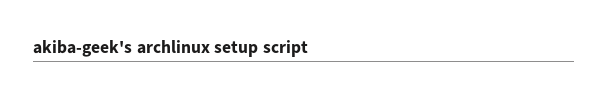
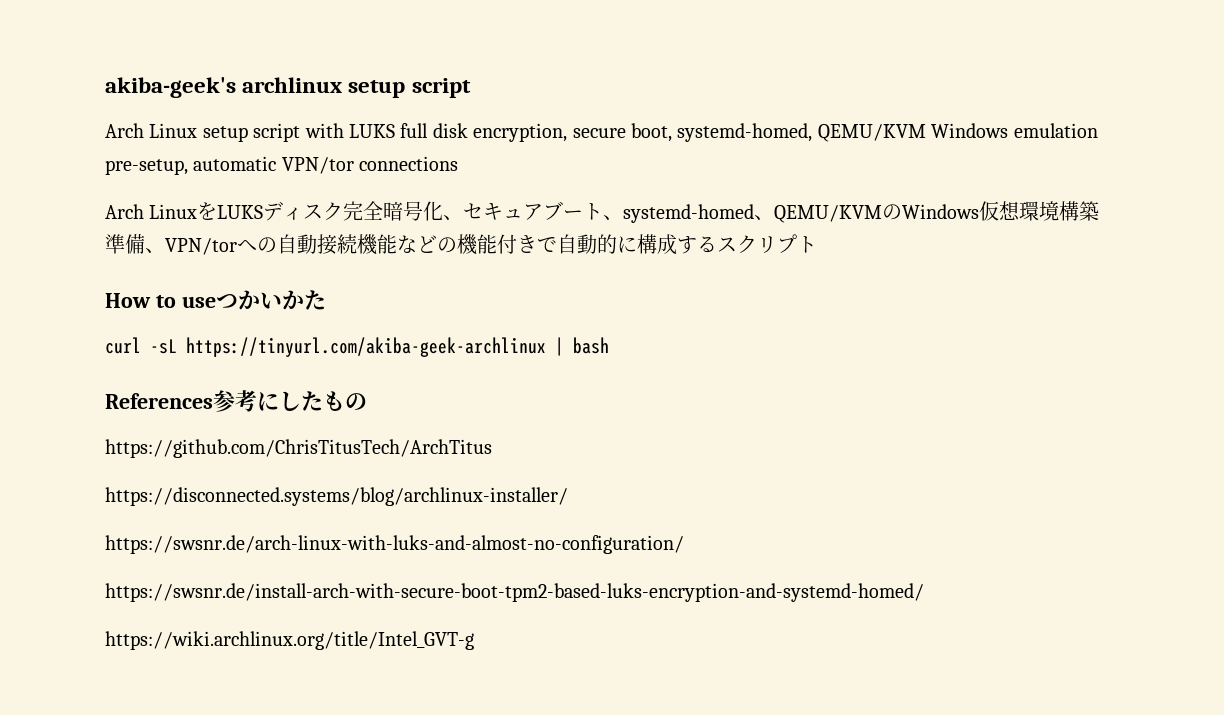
(309, 48) none -> [105,123,1098,142] [105,156,459,175] [105,201,1100,223] [105,234,817,255] [105,290,326,310] [105,337,609,357] [105,390,367,412] [105,439,492,458] [105,487,568,506] [105,535,684,554] [105,583,924,602] [105,631,474,650] // Arch Linux setup script with LUKS full disk encryption, secure boot, systemd-homed, QEMU/KVM Windows emulation pre-setup, automatic VPN/tor connections // Arch LinuxをLUKSディスク完全暗号化、セキュアブート、systemd-homed、QEMU/KVMのWindows仮想環境構築準備、VPN/torへの自動接続機能などの機能付きで自動的に構成するスクリプト // How to useつかいかた // curl -sL https://tinyurl.com/akiba-geek-archlinux | bash // References参考にしたもの // https://github.com/ChrisTitusTech/ArchTitus // https://disconnected.systems/blog/archlinux-installer/ // https://swsnr.de/arch-linux-with-luks-and-almost-no-configuration/ // https://swsnr.de/install-arch-with-secure-boot-tpm2-based-luks-encryption-and-systemd-homed/ // https://wiki.archlinux.org/title/Intel_GVT-g

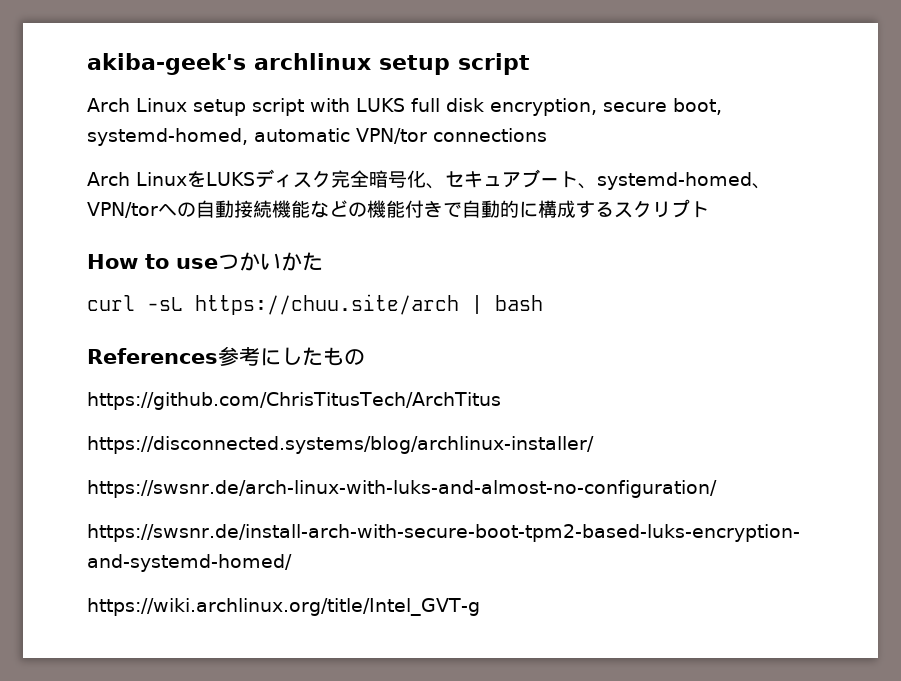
[817,123,1098,142] [105,159,188,175] QEMU/KVM Windows emulation pre-setup, -> (248, 137) none
[774,201,1100,223] [105,234,165,254] QEMU/KVMのWindows仮想環境構築準備、 -> (771, 186) none
[186,337,546,357] https://tinyurl.com/akiba-geek-archlinux -> [195,294,459,315] https://chuu.site/arch

